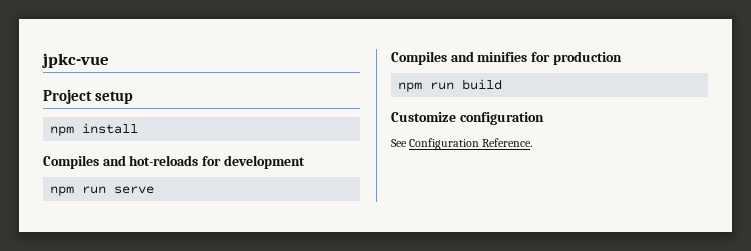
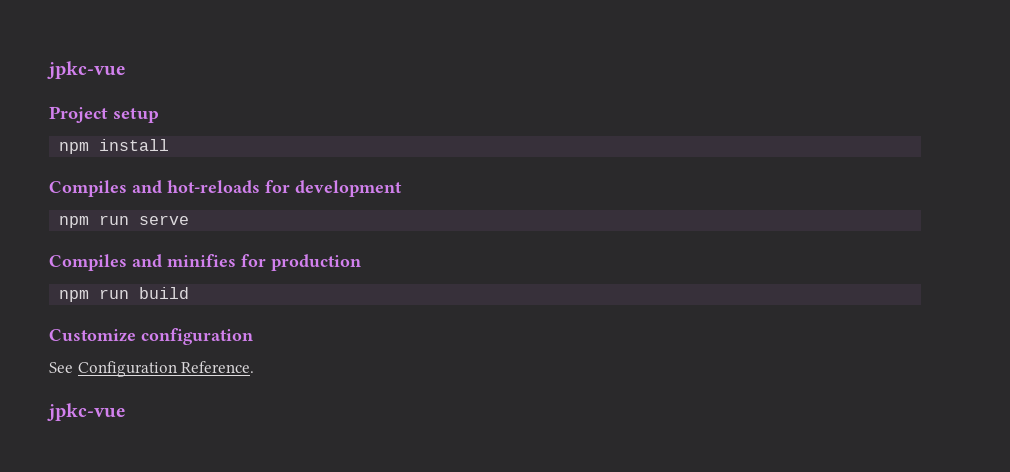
(533, 142) none -> [47,403,126,421] // jpkc-vue

